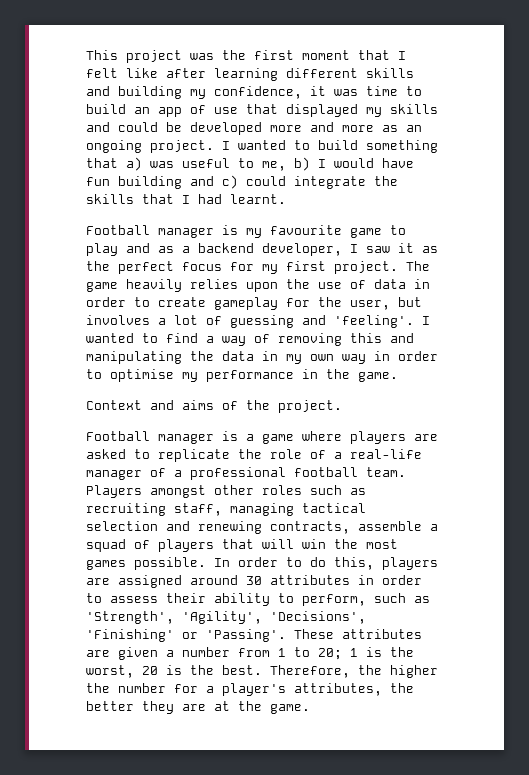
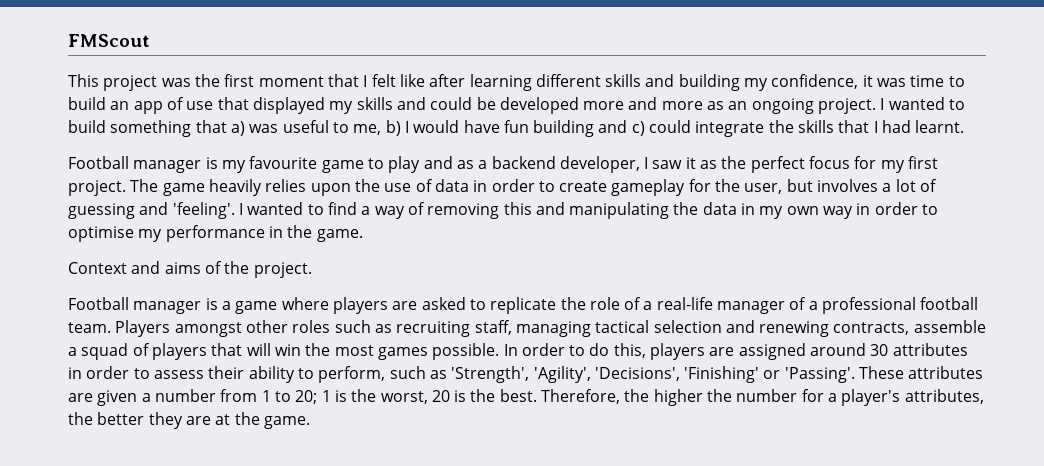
(86, 55) none -> [68,34,150,47] FMScout //

